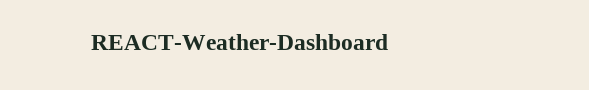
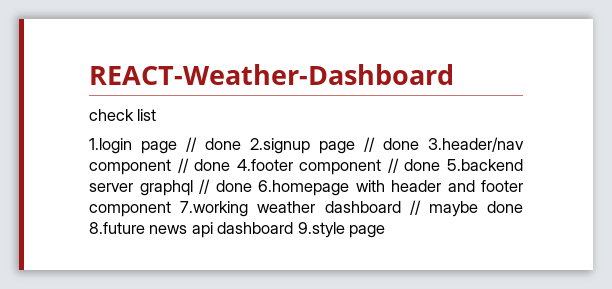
(388, 42) none -> [89,109,157,121] [89,137,524,154] [89,158,523,175] [89,179,523,196] [89,200,523,217] [89,222,386,238] // check list // 1.login page // done 2.signup page // done 3.header/nav component // done 4.footer component // done 5.backend server graphql // done 6.homepage with header and footer component 7.working weather dashboard // maybe done 8.future news api dashboard 9.style page

